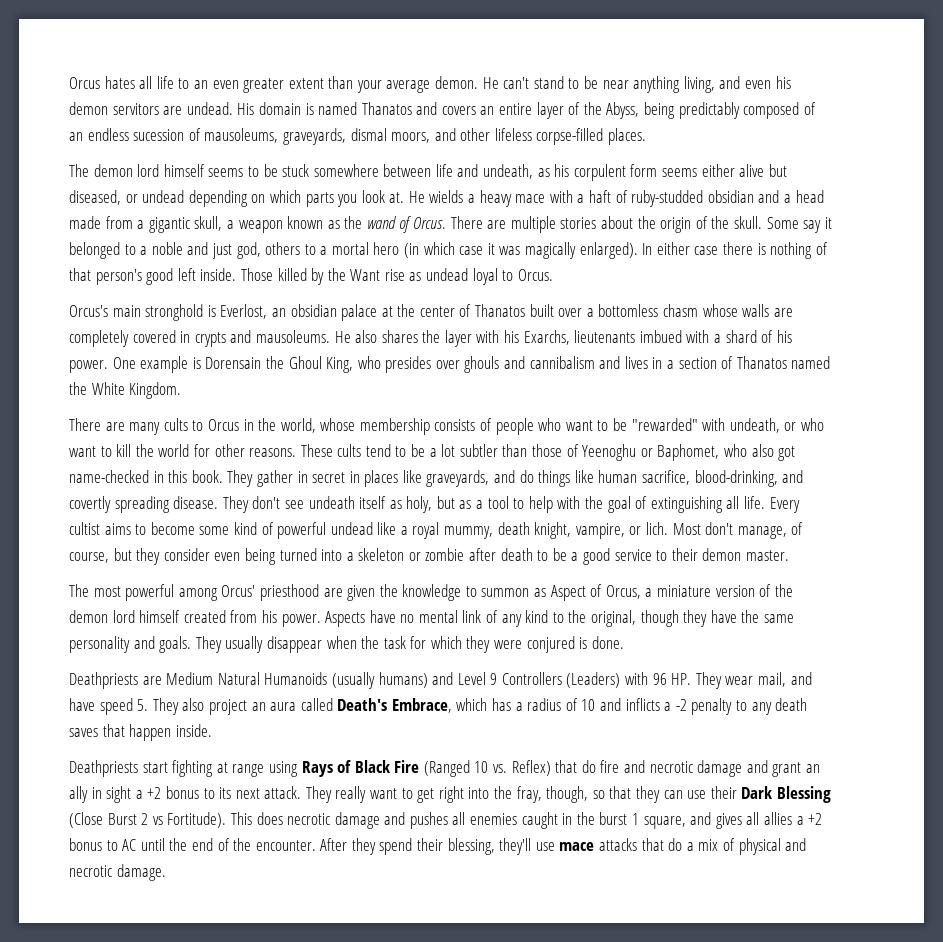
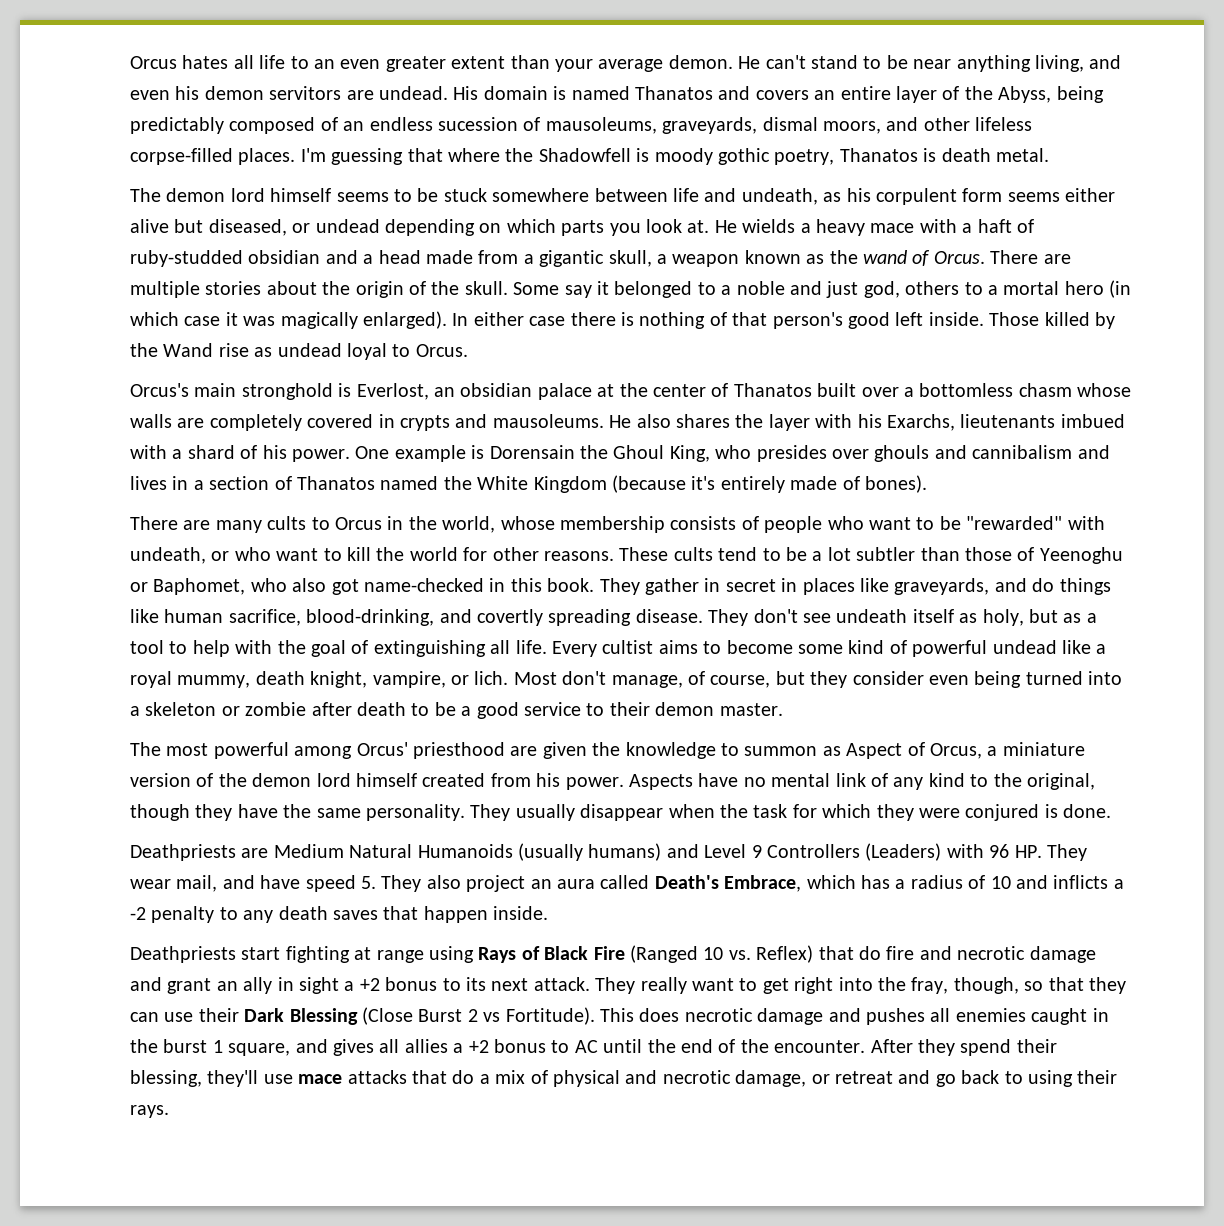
(647, 136) none -> [300,148,1049,165] I'm guessing that where the Shadowfell is moody gothic poetry, Thanatos is death metal.
[350,269,381,281] Want -> [163,343,214,357] Wand
[129,382,182,399] Kingdom. -> [533,475,927,493] Kingdom (because it's entirely made of bones).
[69,636,192,653] personality and goals. -> [366,804,465,821] personality.
[116,864,166,881] damage. -> [735,1070,1118,1087] [130,1105,169,1118] damage, or retreat and go back to using their rays.

